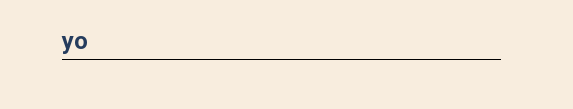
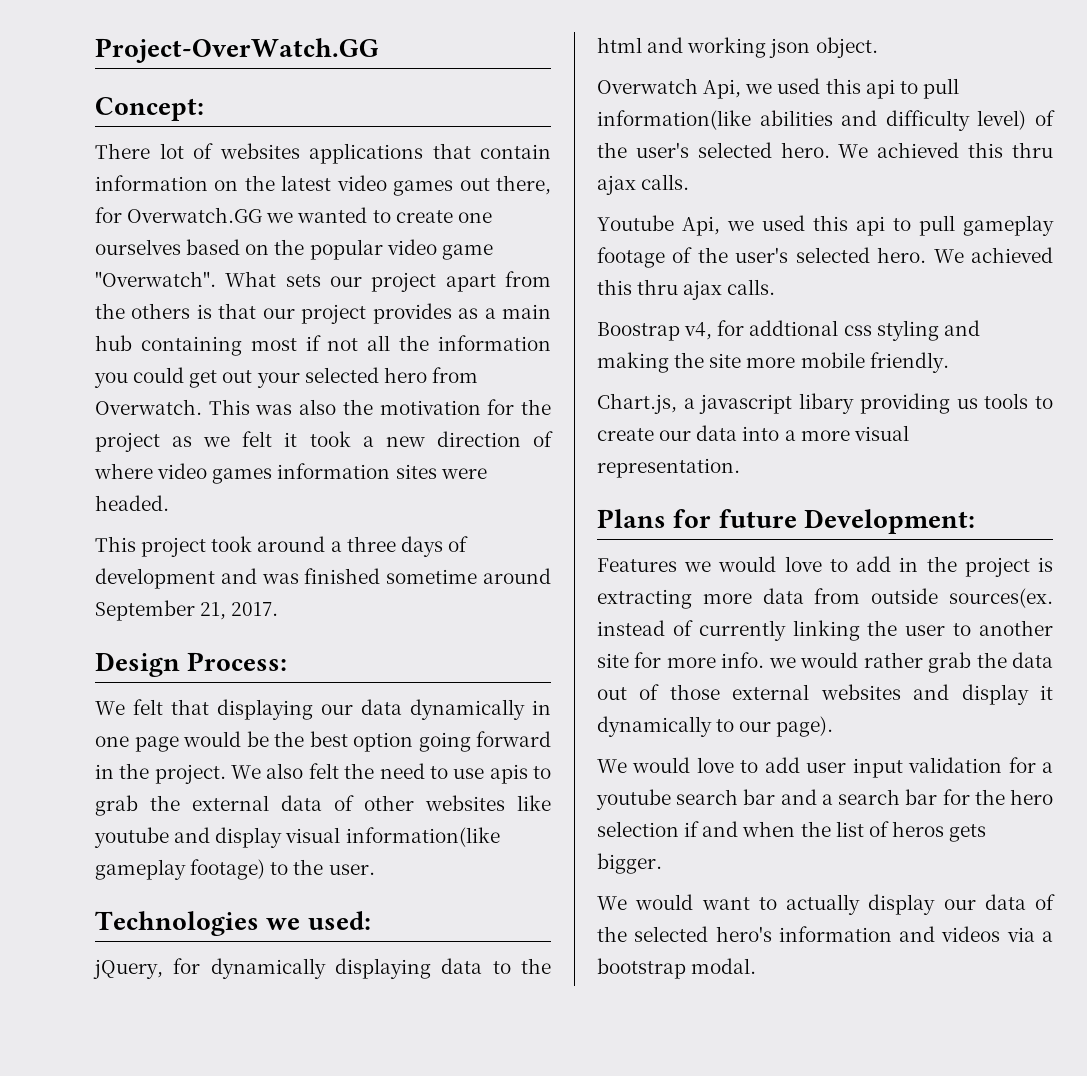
[61,36,88,54] yo -> [95,38,379,63] [95,97,204,121] [95,143,551,164] [95,175,551,196] [95,207,492,223] [95,239,493,260] [95,271,551,292] [95,303,551,324] [95,335,551,356] [94,367,478,388] [95,399,551,415] [95,431,553,452] [94,463,487,484] [95,495,169,511] [95,536,468,557] [95,568,551,589] [95,600,279,621] [95,652,288,677] [95,699,551,720] [95,731,551,752] [95,763,552,784] [95,795,551,816] [94,827,500,848] [95,859,375,880] [95,911,371,936] [93,958,551,979] [597,37,878,58] [597,78,959,99] [597,110,1055,131] [597,142,1053,158] [597,174,690,195] [597,215,1054,236] [597,247,1053,268] [597,279,776,300] [597,320,980,341] [597,352,949,373] [597,393,1053,414] [597,425,909,441] [597,458,740,478] [597,509,975,534] [597,556,1053,577] [597,588,1053,609] [597,620,1053,641] [597,652,1053,673] [597,684,1053,705] [597,716,834,737] [597,757,1053,778] [596,789,1053,810] [597,821,987,842] [597,853,662,874] [597,894,1055,915] [597,926,1053,942] [597,958,757,979] Project-OverWatch.GG // Concept: // There lot of websites applications that contain information on the latest video games out there, for Overwatch.GG we wanted to create one ourselves based on the popular video game "Overwatch". What sets our project apart from the others is that our project provides as a main hub containing most if not all the information you could get out your selected hero from Overwatch. This was also the motivation for the project as we felt it took a new direction of where video games information sites were headed. // This project took around a three days of development and was finished sometime around September 21, 2017. // Design Process: // We felt that displaying our data dynamically in one page would be the best option going forward in the project. We also felt the need to use apis to grab the external data of other websites like youtube and display visual information(like gameplay footage) to the user. // Technologies we used: // jQuery, for dynamically displaying data to the html and working json object. // Overwatch Api, we used this api to pull information(like abilities and difficulty level) of the user's selected hero. We achieved this thru ajax calls. // Youtube Api, we used this api to pull gameplay footage of the user's selected hero. We achieved this thru ajax calls. // Boostrap v4, for addtional css styling and making the site more mobile friendly. // Chart.js, a javascript libary providing us tools to create our data into a more visual representation. // Plans for future Development: // Features we would love to add in the project is extracting more data from outside sources(ex. instead of currently linking the user to another site for more info. we would rather grab the data out of those external websites and display it dynamically to our page). // We would love to add user input validation for a youtube search bar and a search bar for the hero selection if and when the list of heros gets bigger. // We would want to actually display our data of the selected hero's information and videos via a bootstrap modal.

